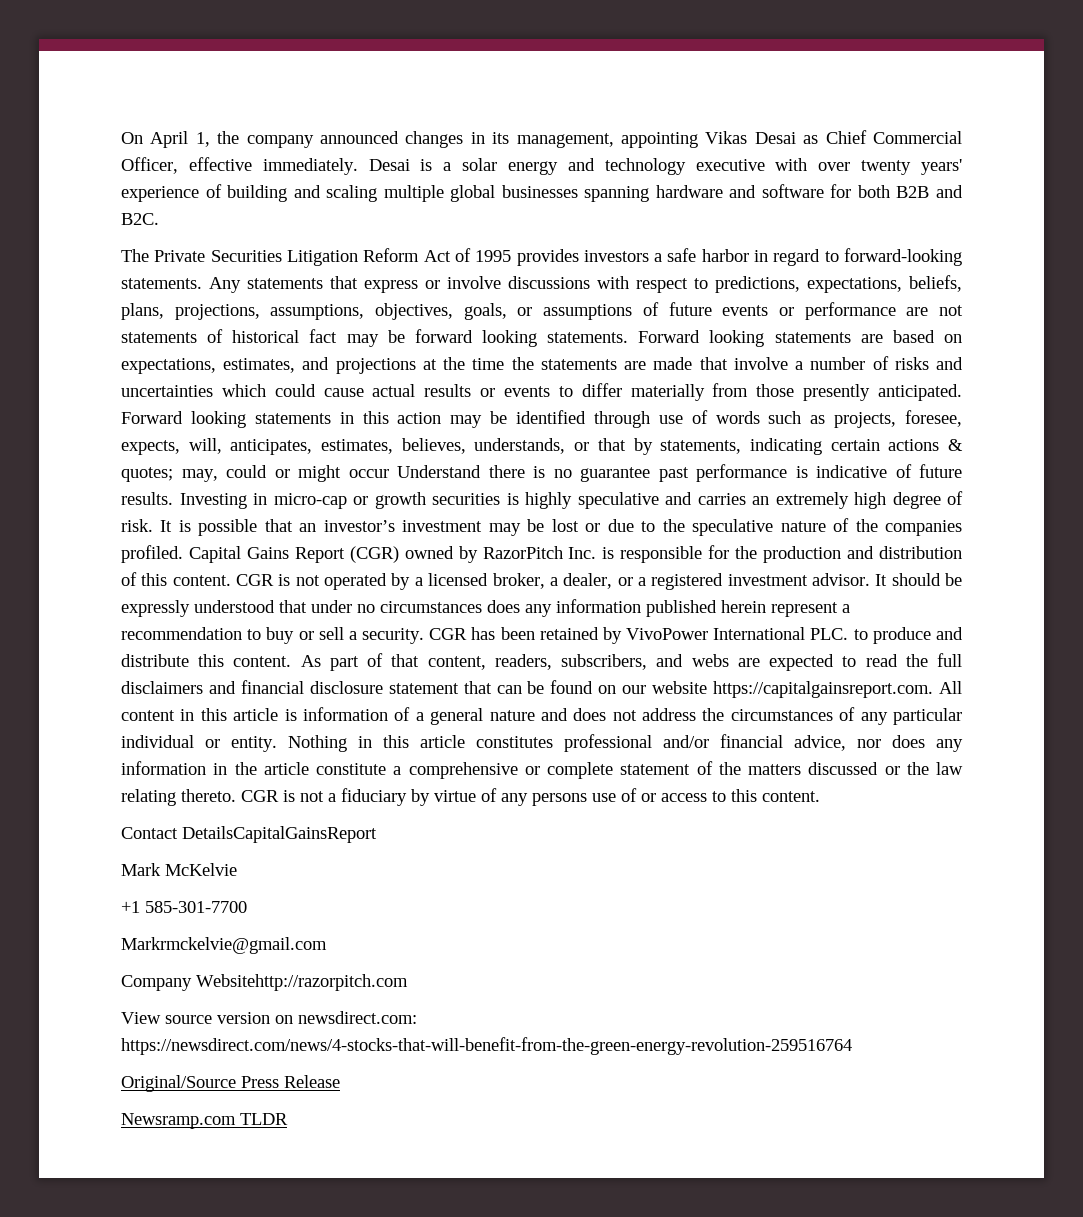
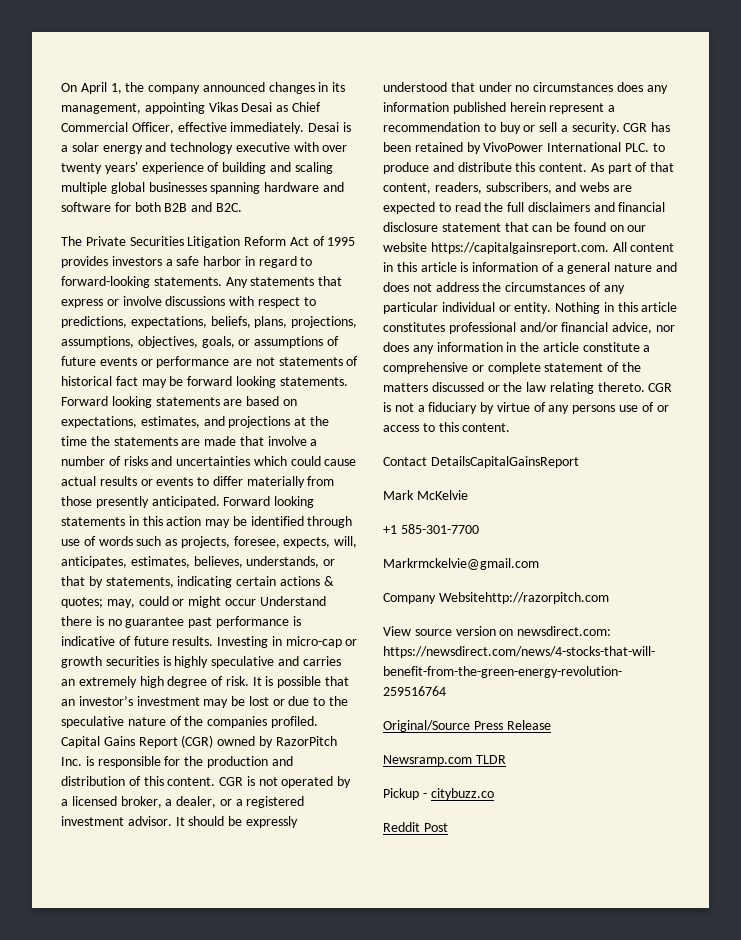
(288, 1119) none -> [383,788,494,800] [383,822,448,832] // Pickup - citybuzz.co // Reddit Post

